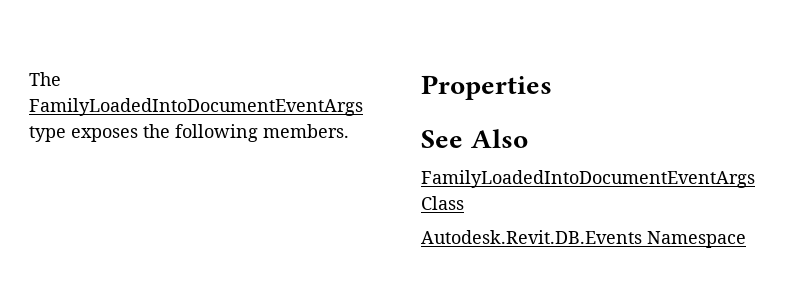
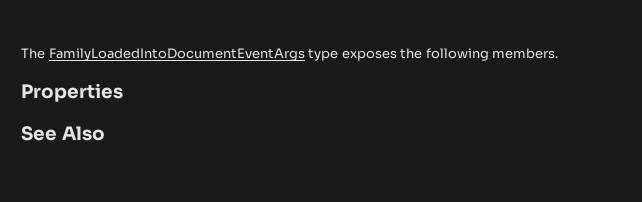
[421,170,755,188] [421,196,464,210] [421,230,746,248] // FamilyLoadedIntoDocumentEventArgs Class // Autodesk.Revit.DB.Events Namespace -> (105, 133) none

